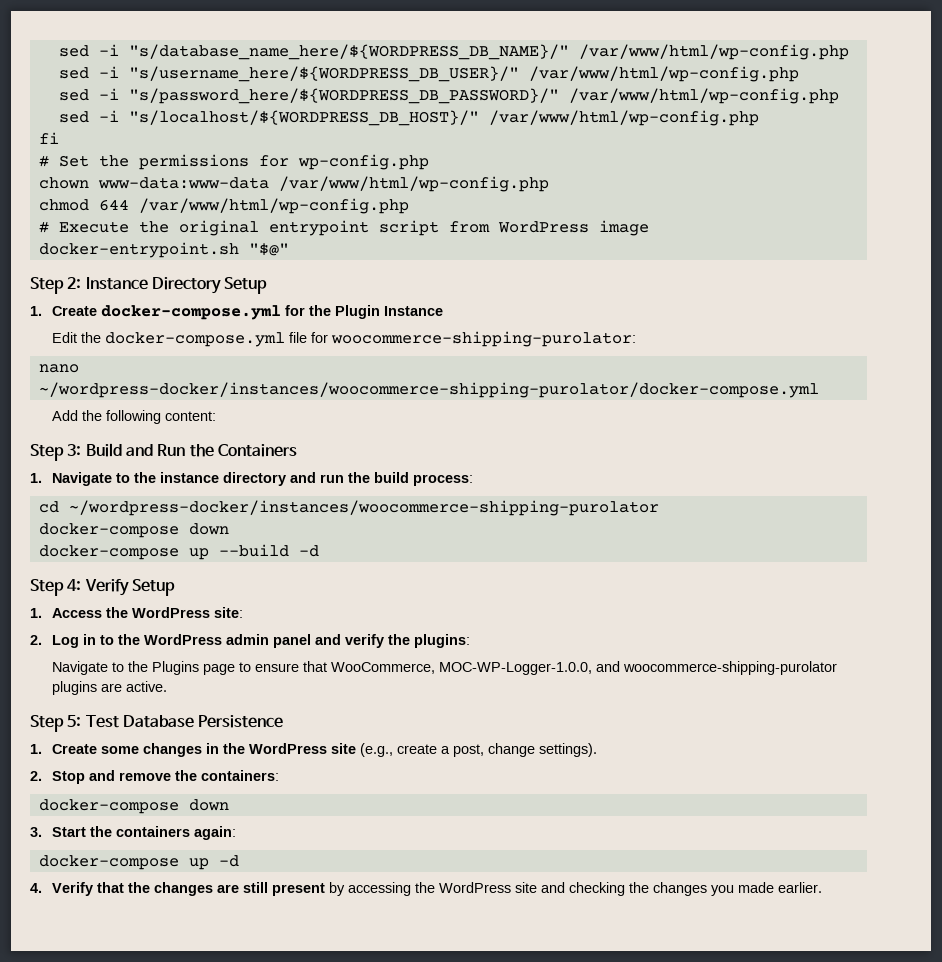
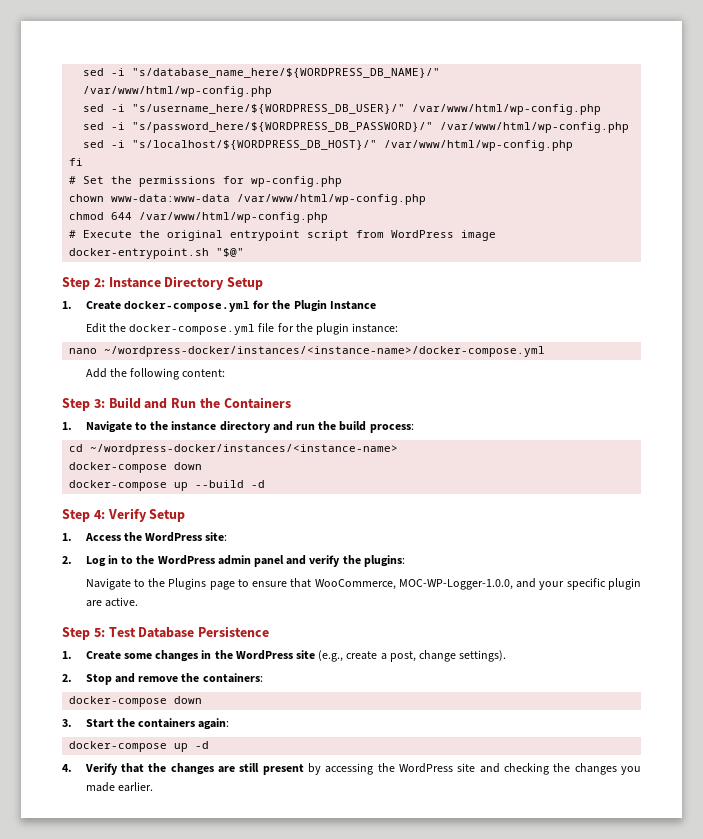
[331,331,637,347] woocommerce-shipping-purolator: -> [295,323,399,335] the plugin instance:
[38,382,819,398] ~/wordpress-docker/instances/woocommerce-shipping-purolator/docker-compose.yml -> [104,346,546,357] ~/wordpress-docker/instances/<instance-name>/docker-compose.yml
[68,500,659,516] ~/wordpress-docker/instances/woocommerce-shipping-purolator -> [90,444,399,455] ~/wordpress-docker/instances/<instance-name>
[623,661,838,675] [52,681,98,695] woocommerce-shipping-purolator plugins -> [539,578,641,590] your specific plugin

